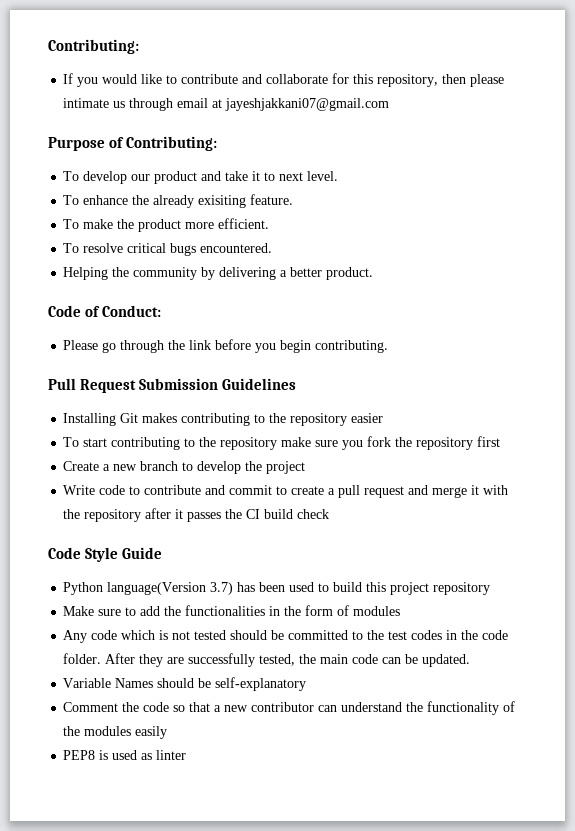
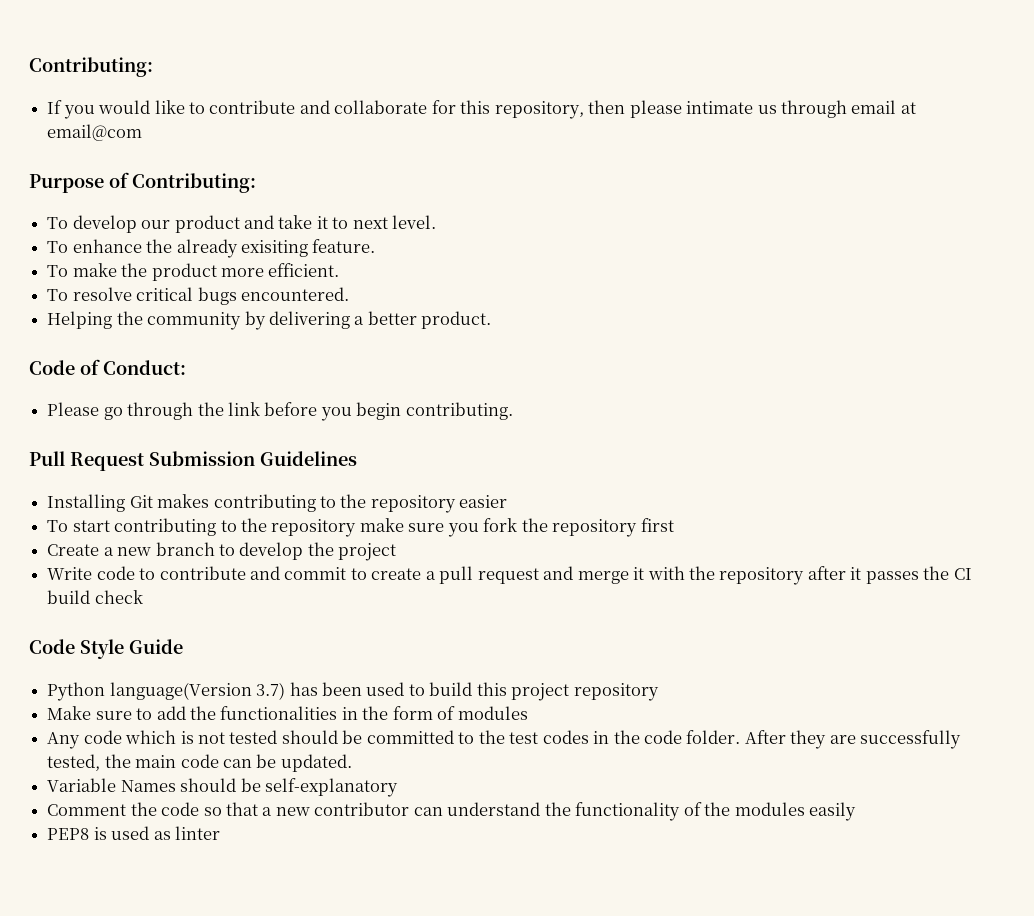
[225,98,390,111] jayeshjakkani07@gmail.com -> [47,124,143,141] email@com

